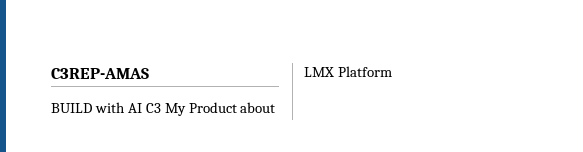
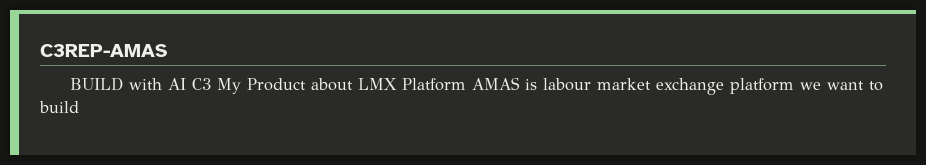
(392, 71) none -> [472,77,884,95] [39,101,79,113] AMAS is labour market exchange platform we want to build

